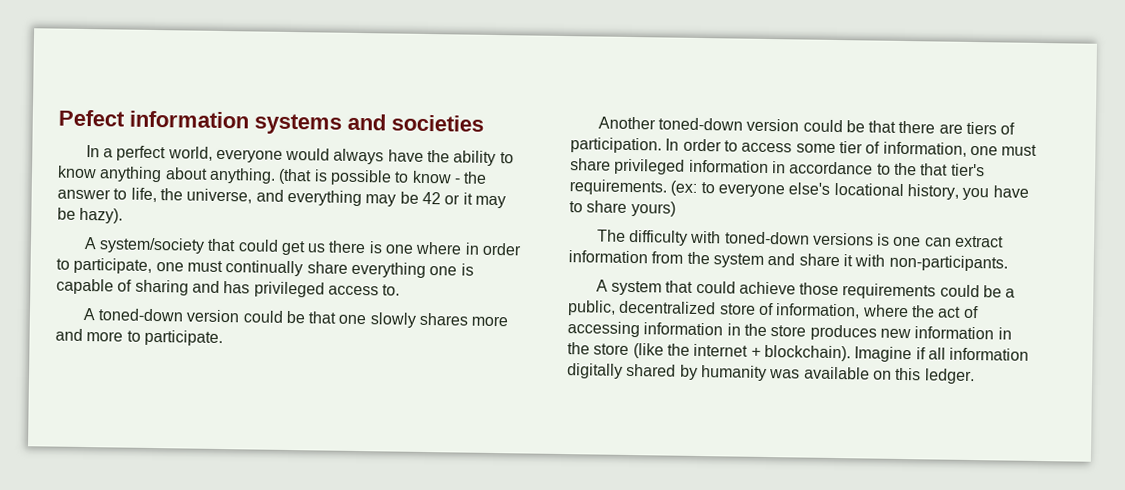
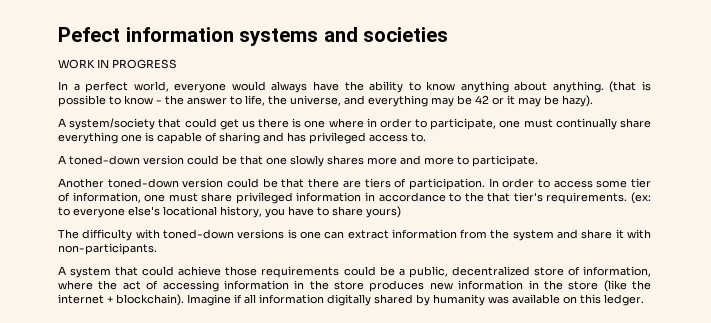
(484, 123) none -> [58,59,177,69] // WORK IN PROGRESS

